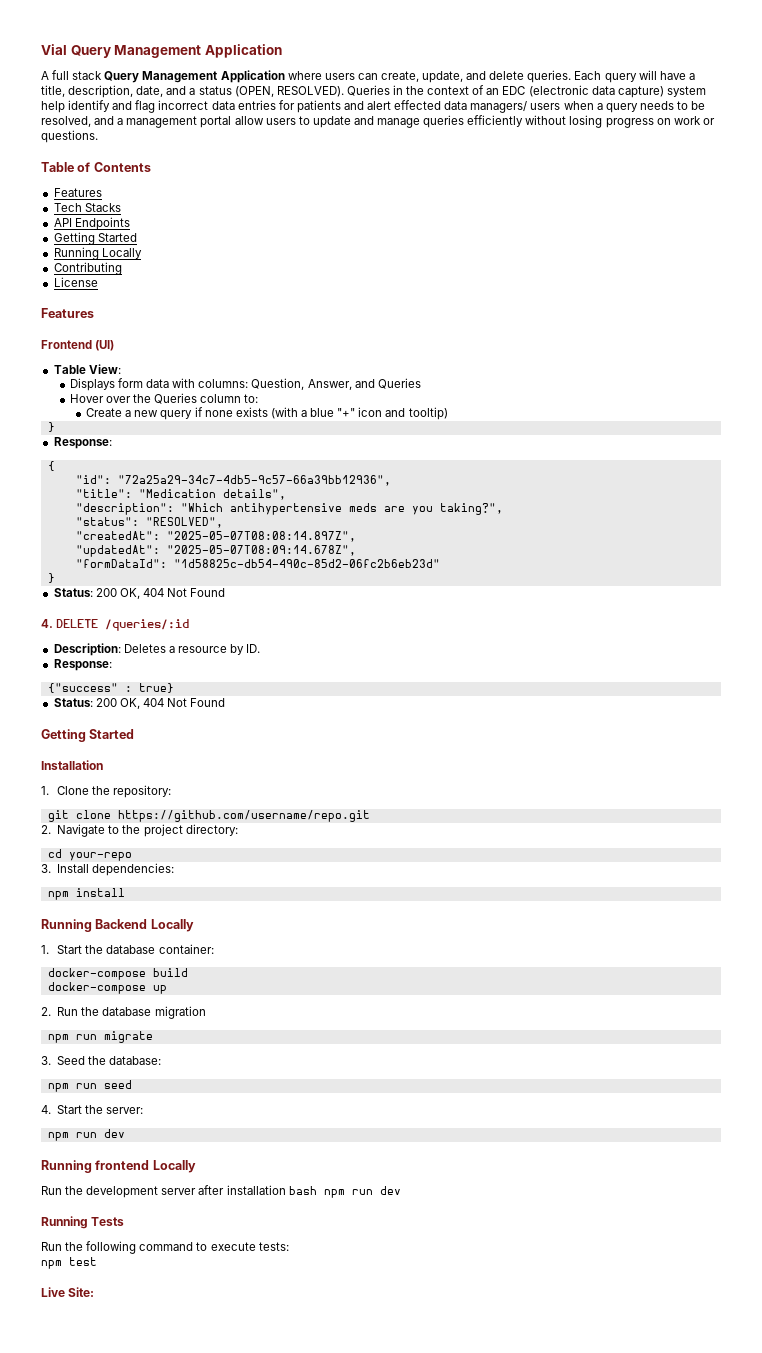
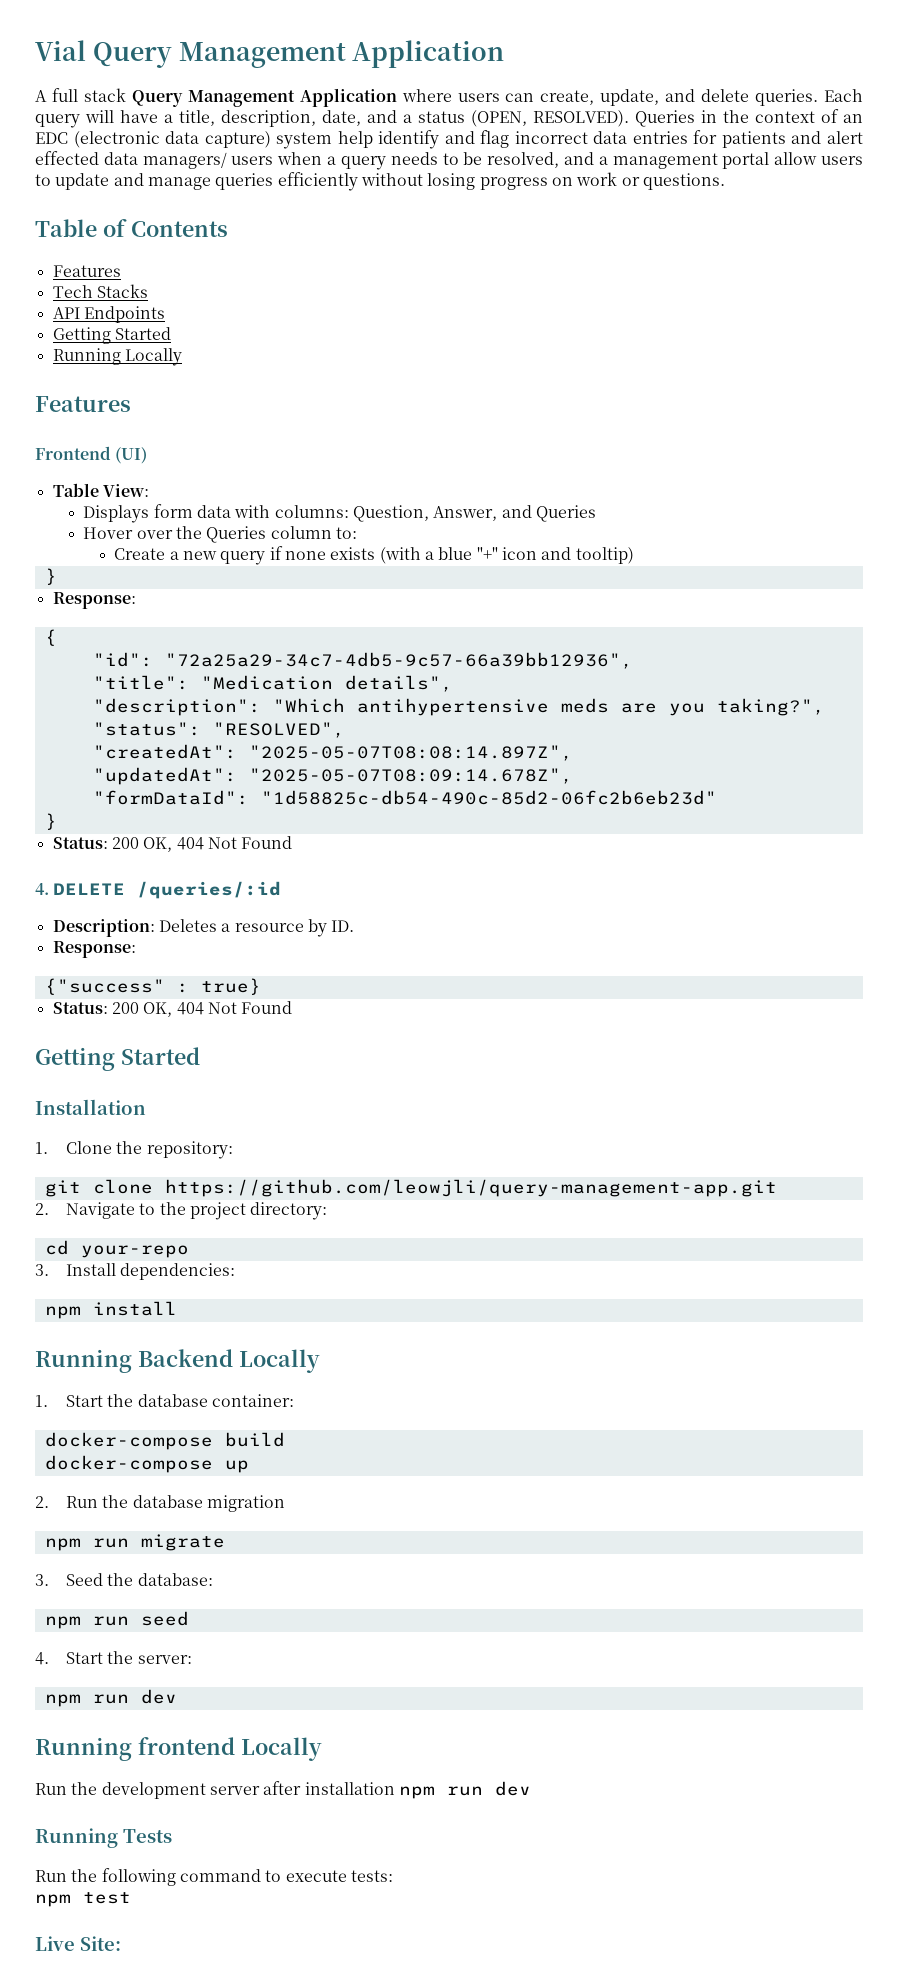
[53,262,122,275] [53,277,98,287] // Contributing // License -> (182, 357) none
[117,810,370,822] https://github.com/username/repo.git -> [164,1179,777,1197] https://github.com/leowjli/query-management-app.git
[288,1186,317,1195] bash -> (395, 1788) none

